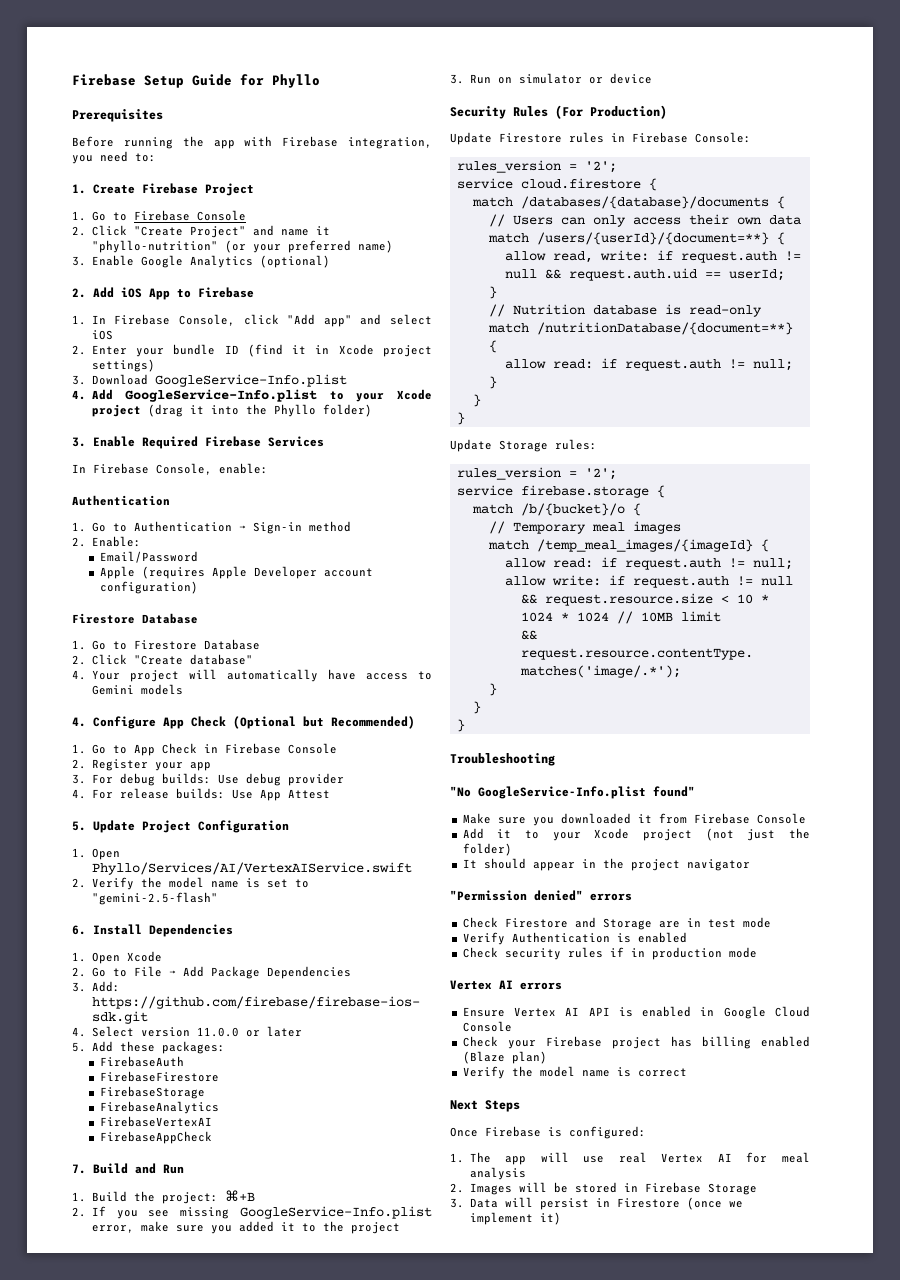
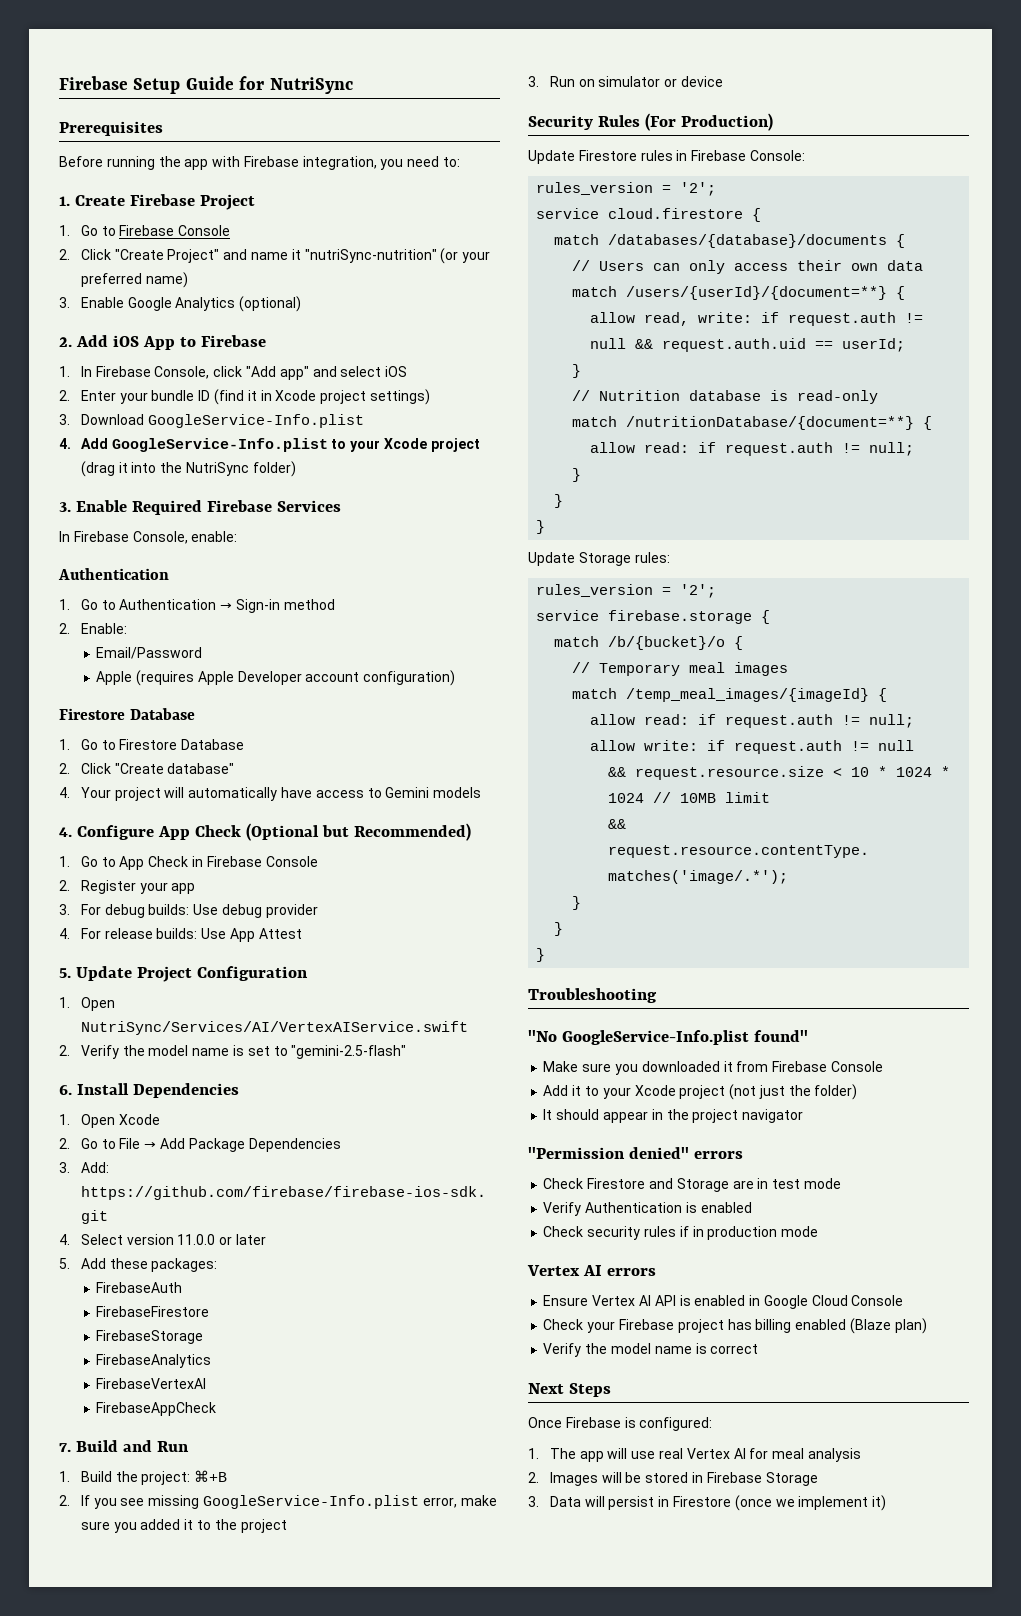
[272,74,320,88] Phyllo -> [269,77,353,94] NutriSync
[91,240,218,253] "phyllo-nutrition" -> [304,249,437,263] "nutriSync-nutrition"
[273,404,316,417] Phyllo -> [185,462,249,476] NutriSync
[91,862,412,875] Phyllo/Services/AI/VertexAIService.swift -> [80,1021,468,1035] NutriSync/Services/AI/VertexAIService.swift

